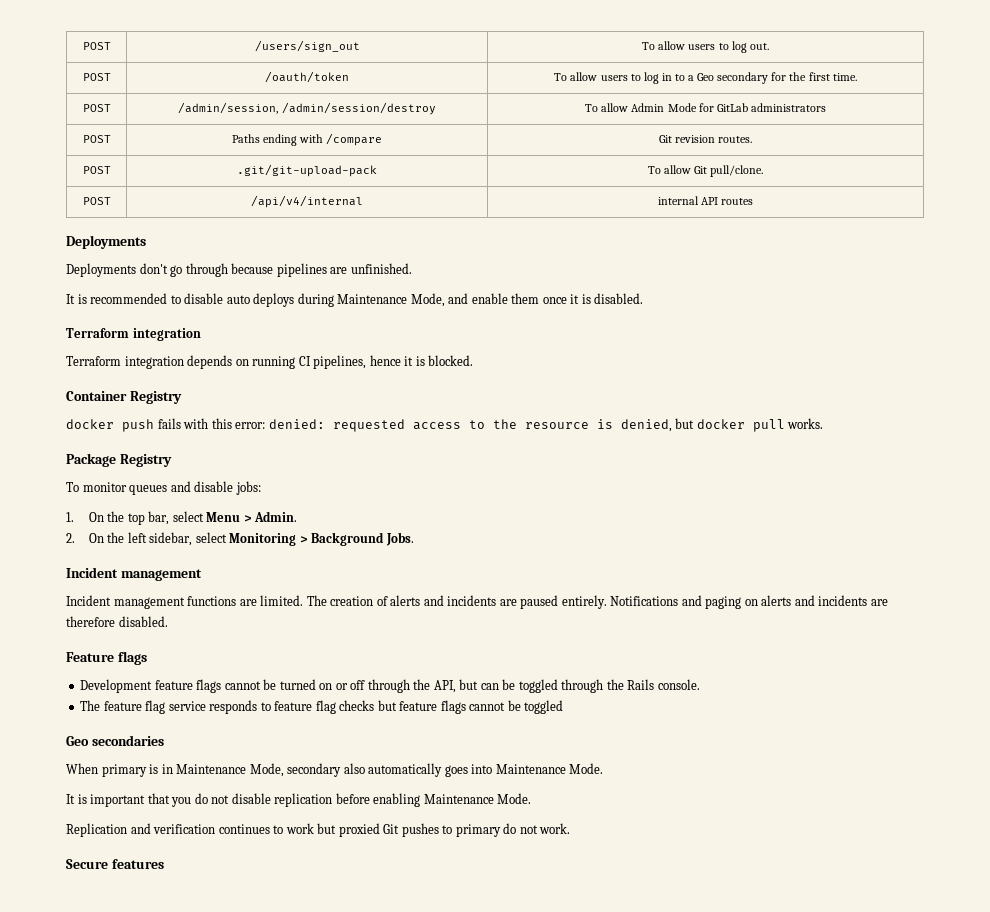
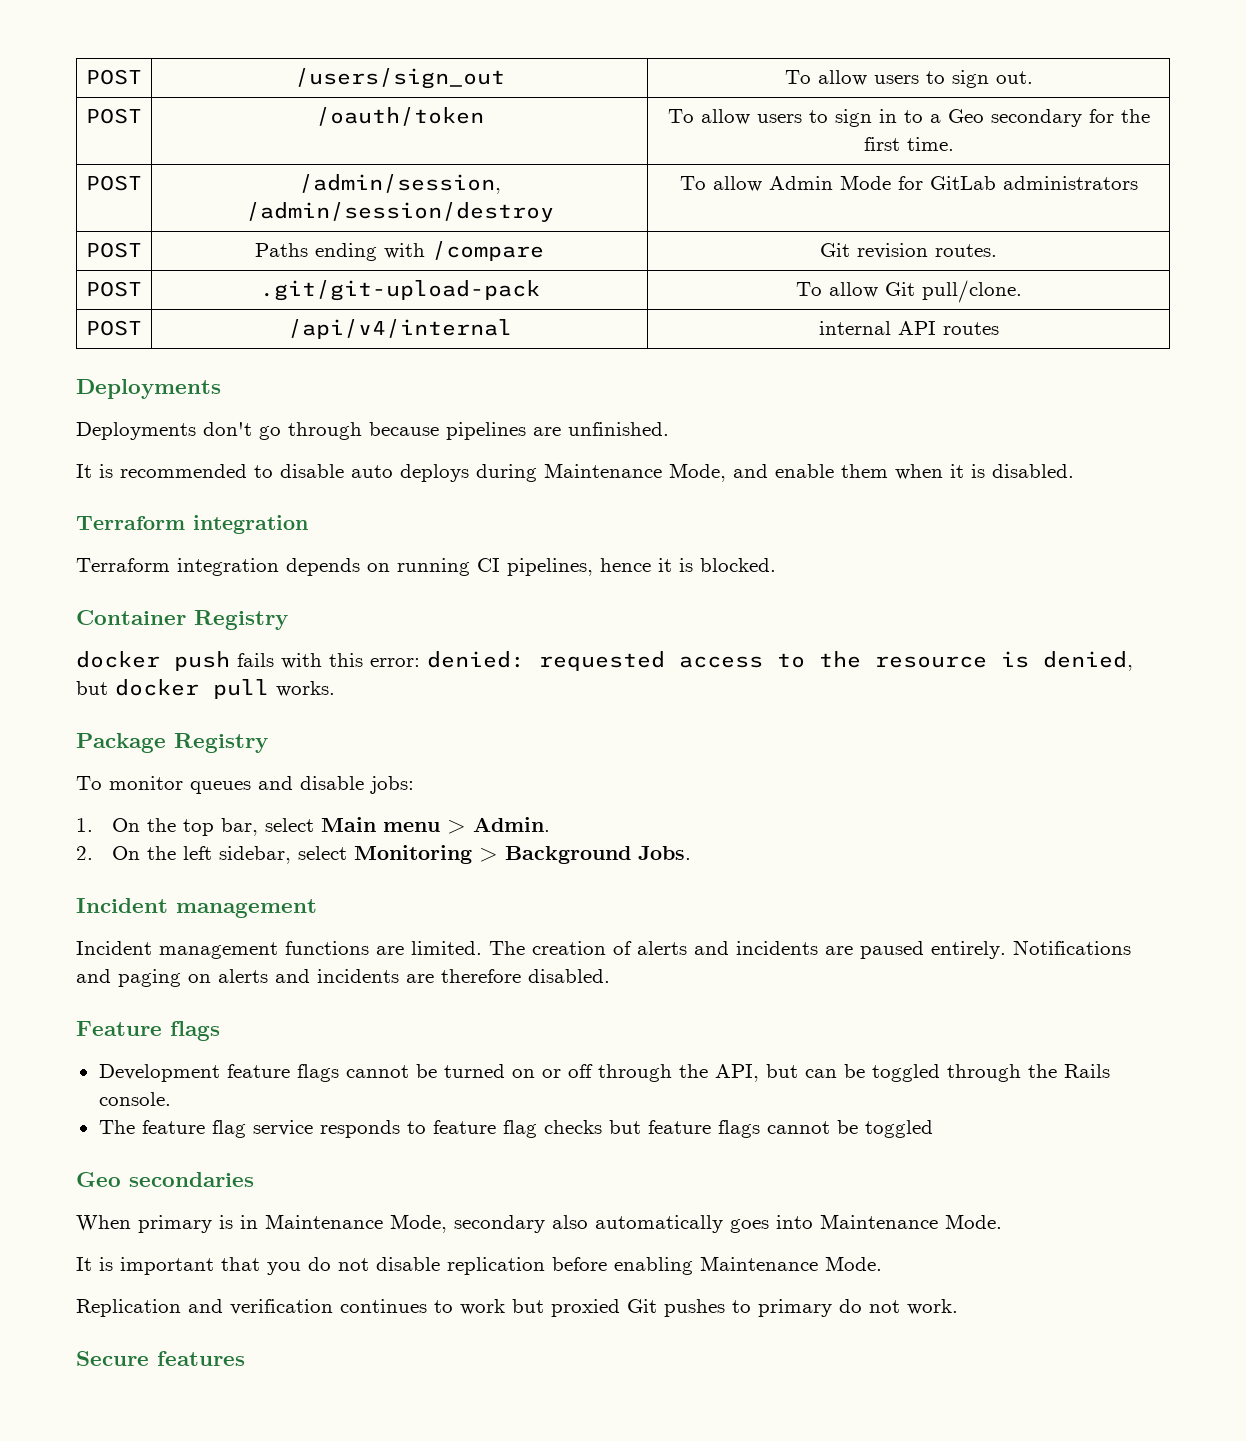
[731,41,747,53] log -> [951,70,989,88] sign
[643,72,659,84] log -> [834,109,872,127] sign
[542,297,567,304] once -> [895,464,943,480] when
[206,512,241,522] Menu -> [321,817,441,832] Main menu

